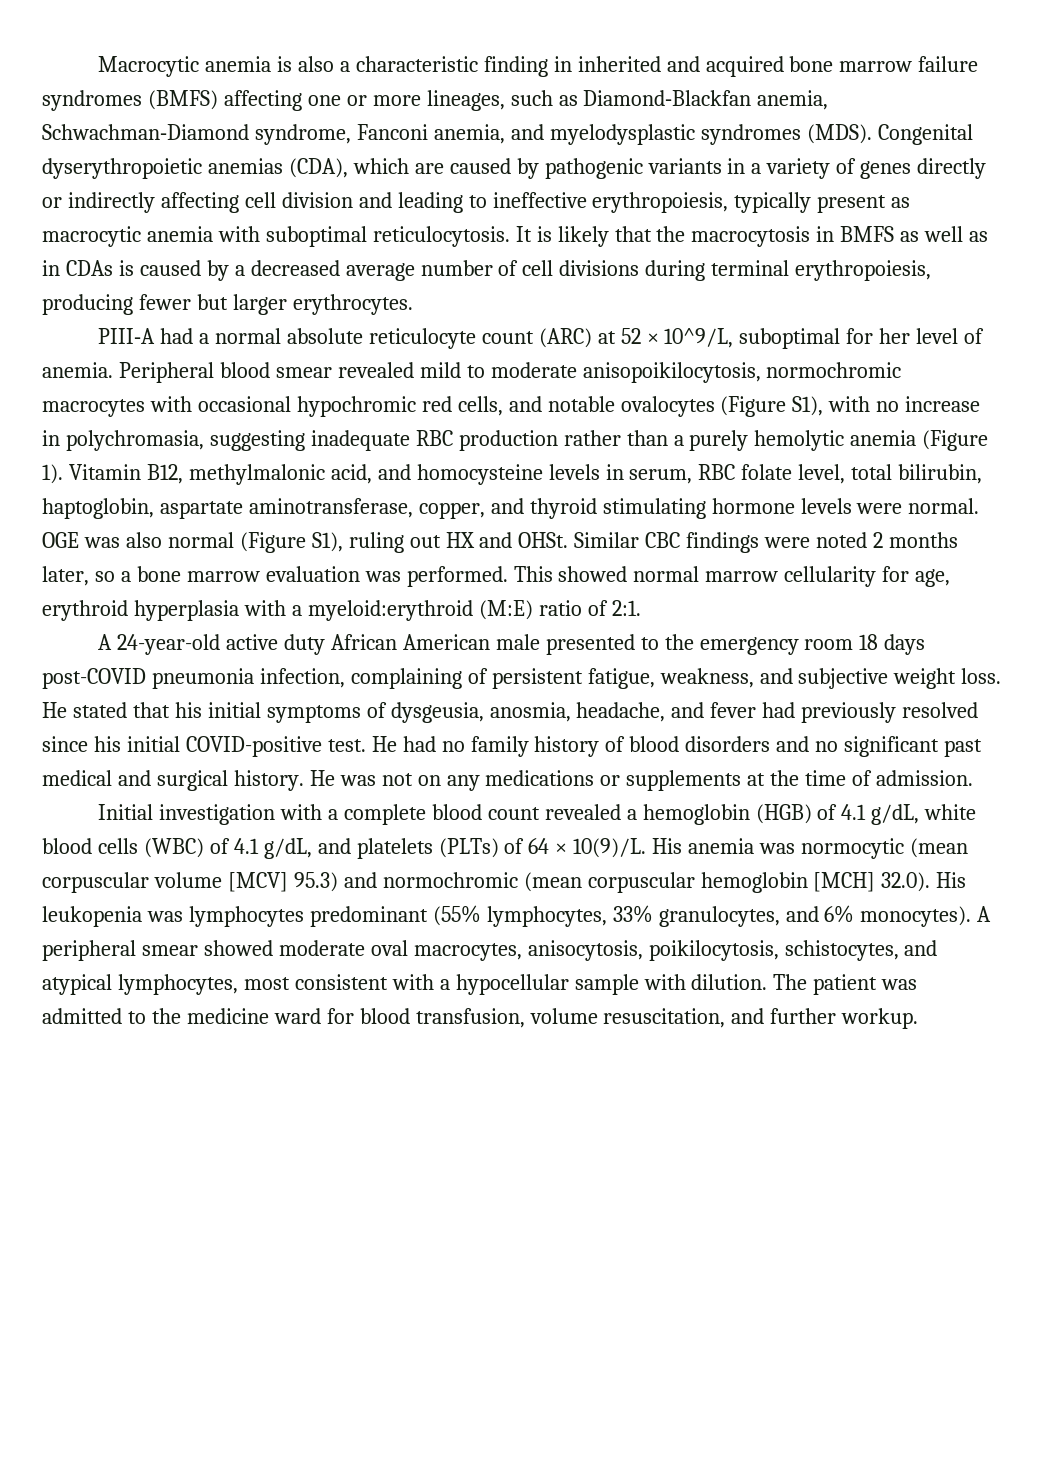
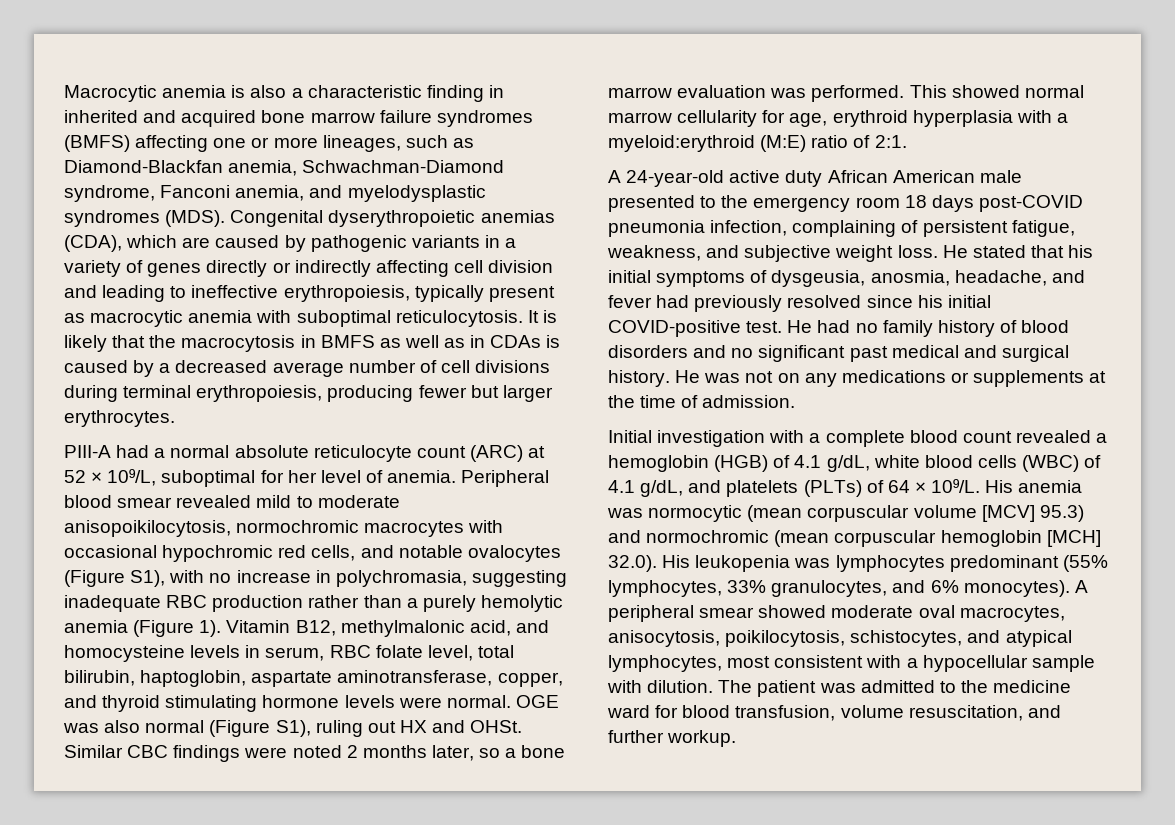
[664,328,734,348] 10^9/L, -> [107,469,157,486] 10⁹/L,
[573,838,647,858] 10(9)/L. -> [931,479,981,493] 10⁹/L.

